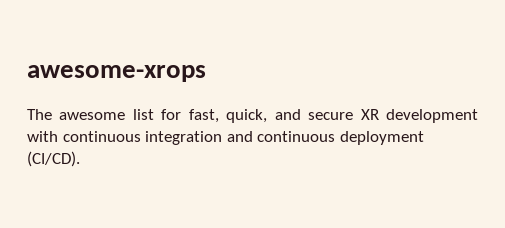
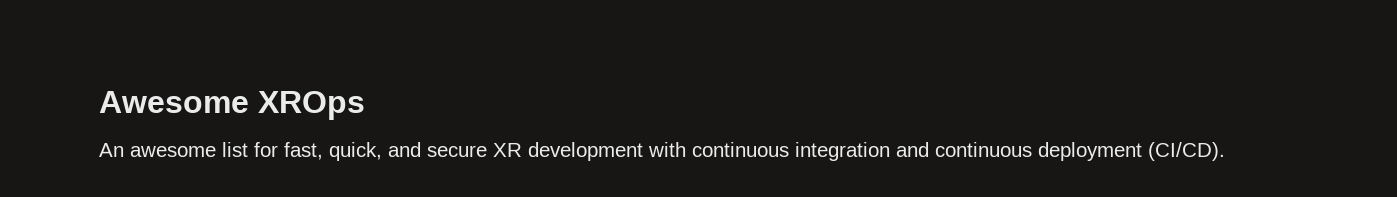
[27,65,206,82] [27,109,52,120] awesome-xrops // The -> [99,91,365,120] [99,143,124,157] Awesome XROps // An

